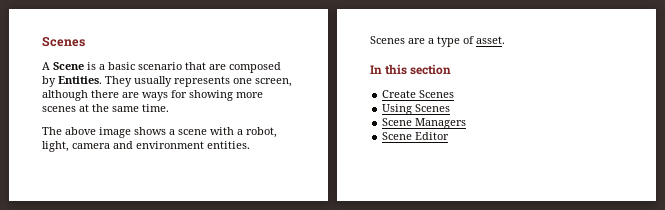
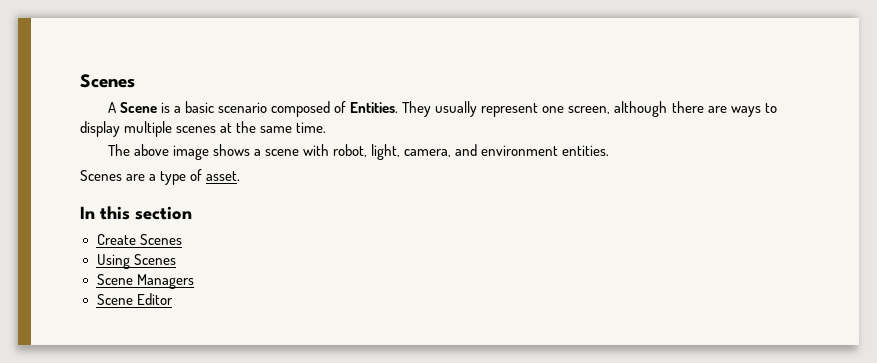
[185,62,281,73] [42,76,56,87] that are composed by -> [271,101,347,117] composed of
[174,76,230,87] represents -> [481,103,539,117] represent
[171,90,263,101] for showing more -> [764,103,777,113] [80,121,173,137] to display multiple
[237,129,243,135] a -> (330, 150) none
[72,143,110,149] camera -> [404,149,452,157] camera,

